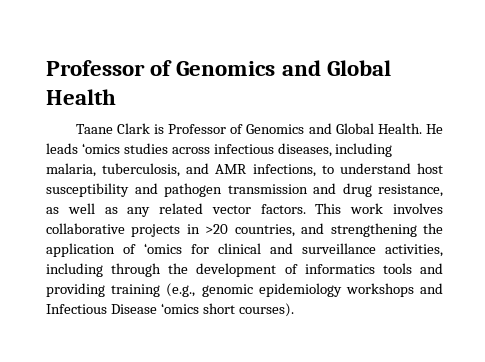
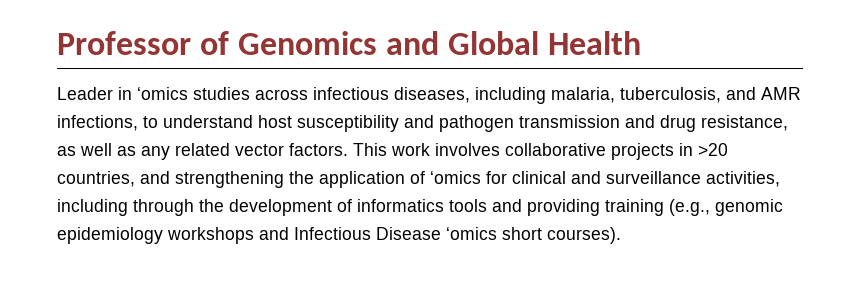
[75,123,443,134] [46,143,78,154] Taane Clark is Professor of Genomics and Global Health. He leads -> [57,87,132,100] Leader in

